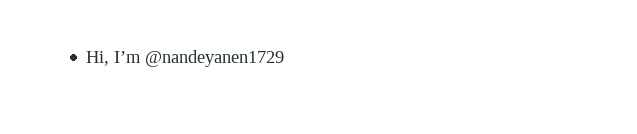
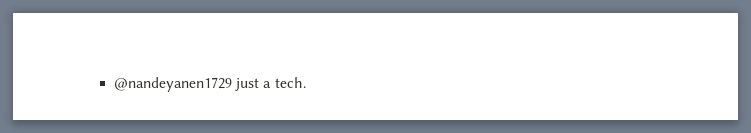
[86,50,285,67] Hi, I’m @nandeyanen1729 -> [114,77,306,92] @nandeyanen1729 just a tech.

